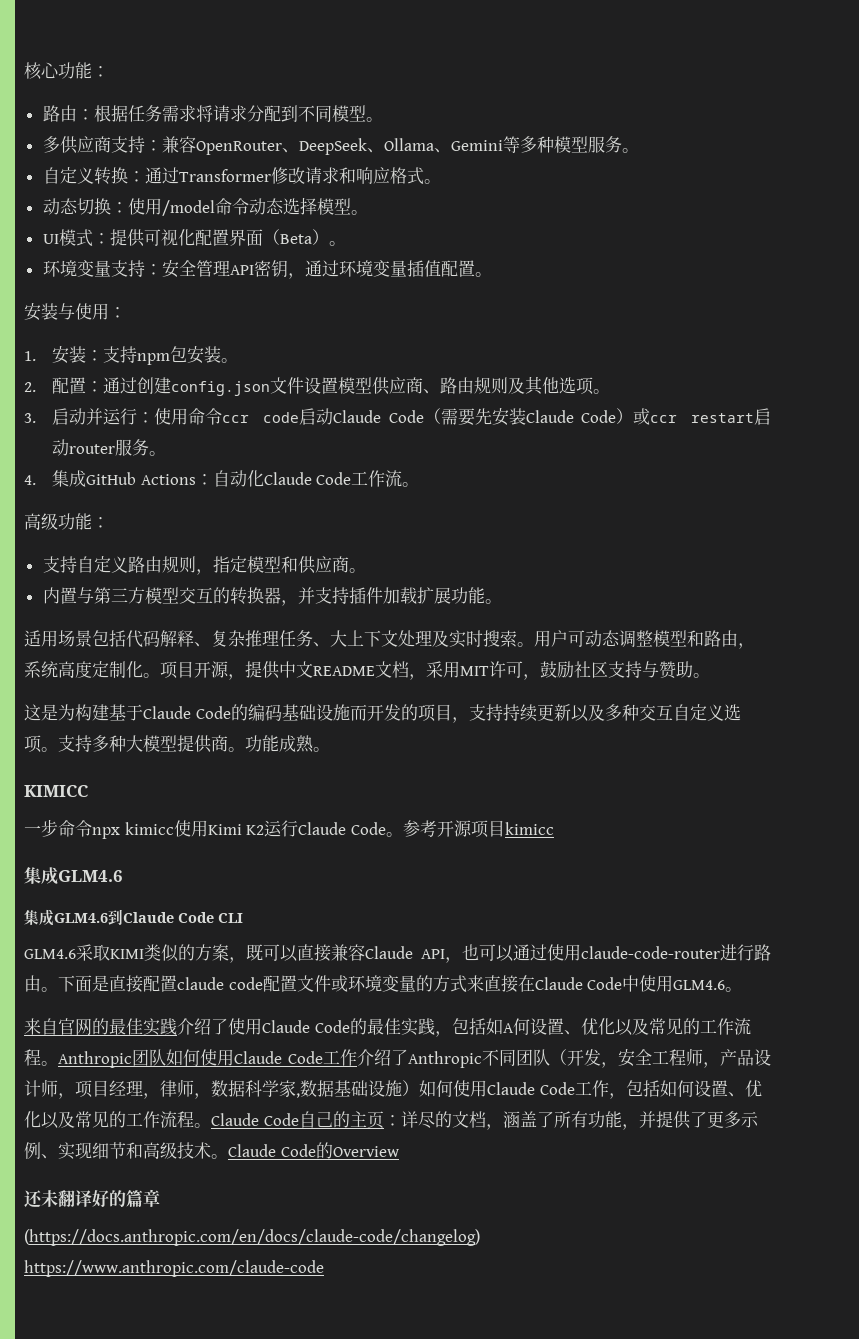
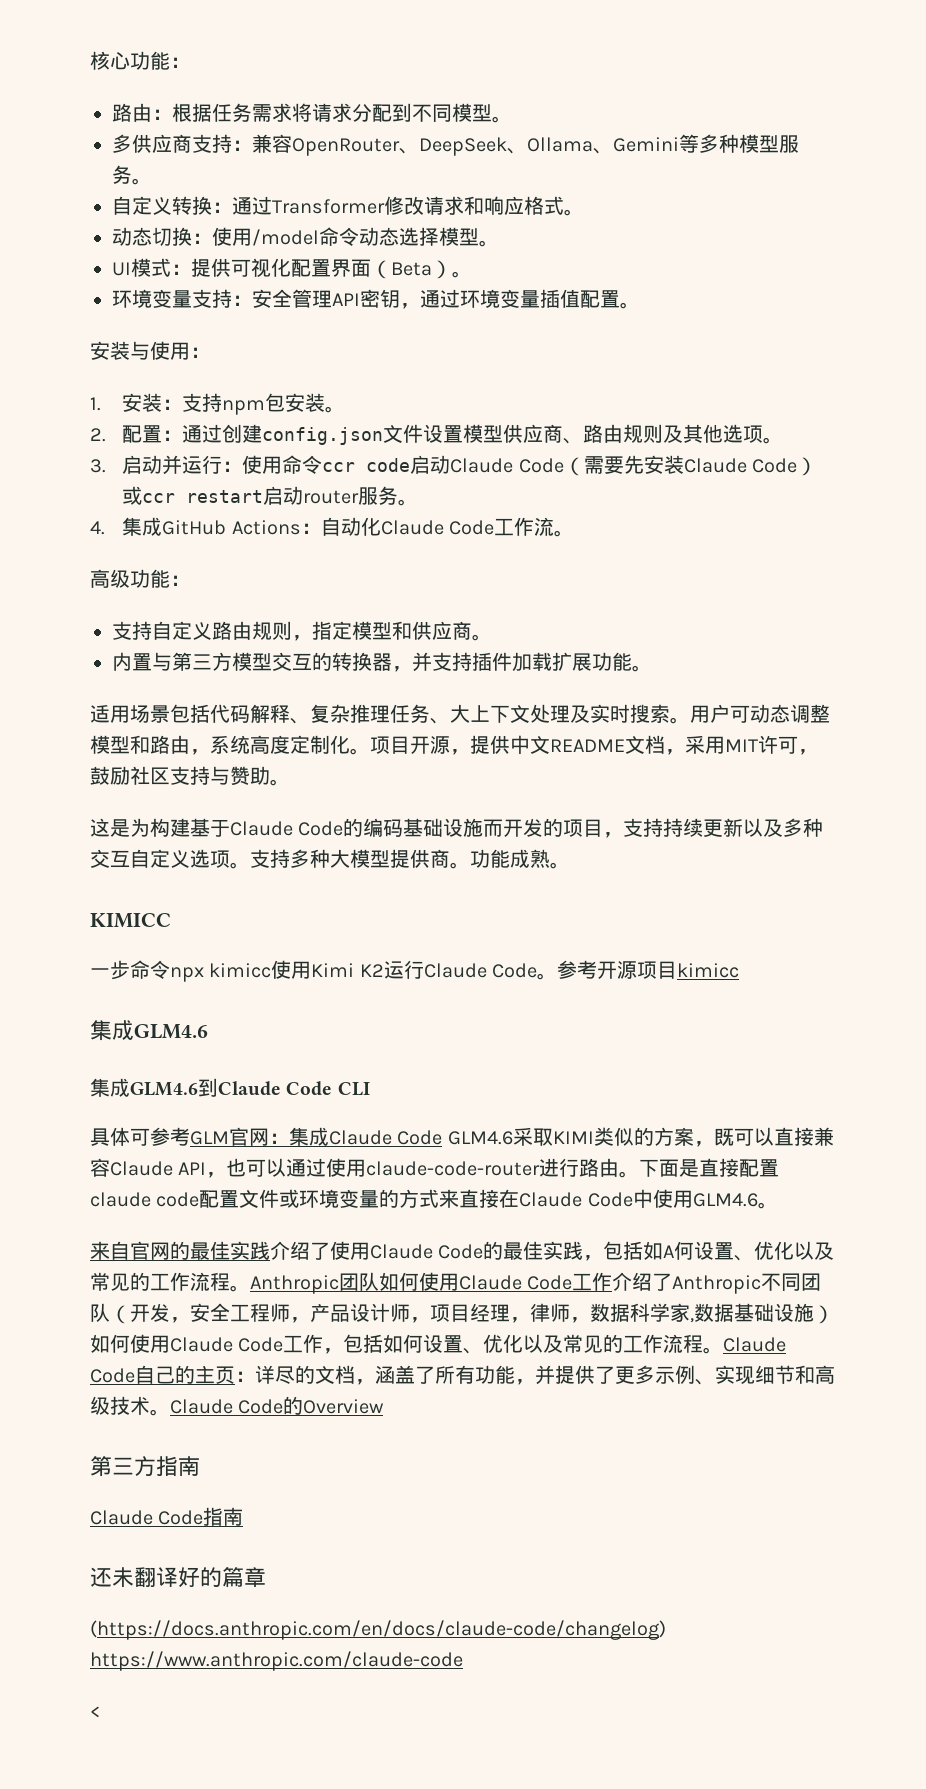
(243, 918) none -> [90,1127,443,1146] 具体可参考GLM官网：集成Claude Code
(399, 1151) none -> [90,1456,200,1476] [90,1507,244,1526] // 第三方指南 // Claude Code指南
(324, 1268) none -> [90,1706,101,1718] // <

